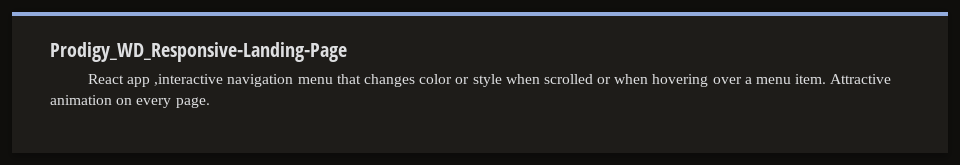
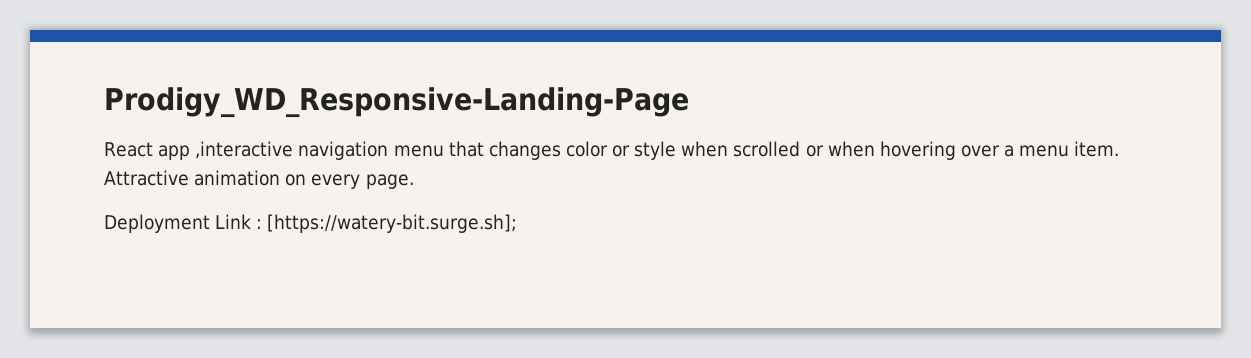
(210, 102) none -> [104,214,518,233] // Deployment Link : [https://watery-bit.surge.sh];

